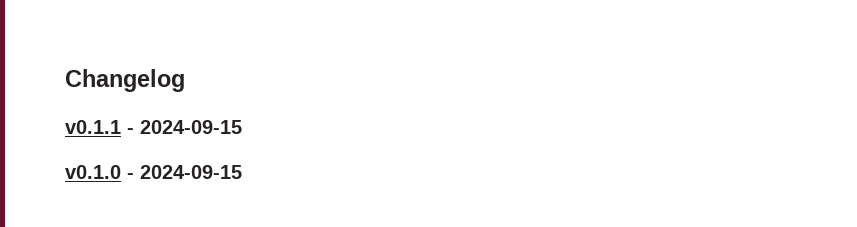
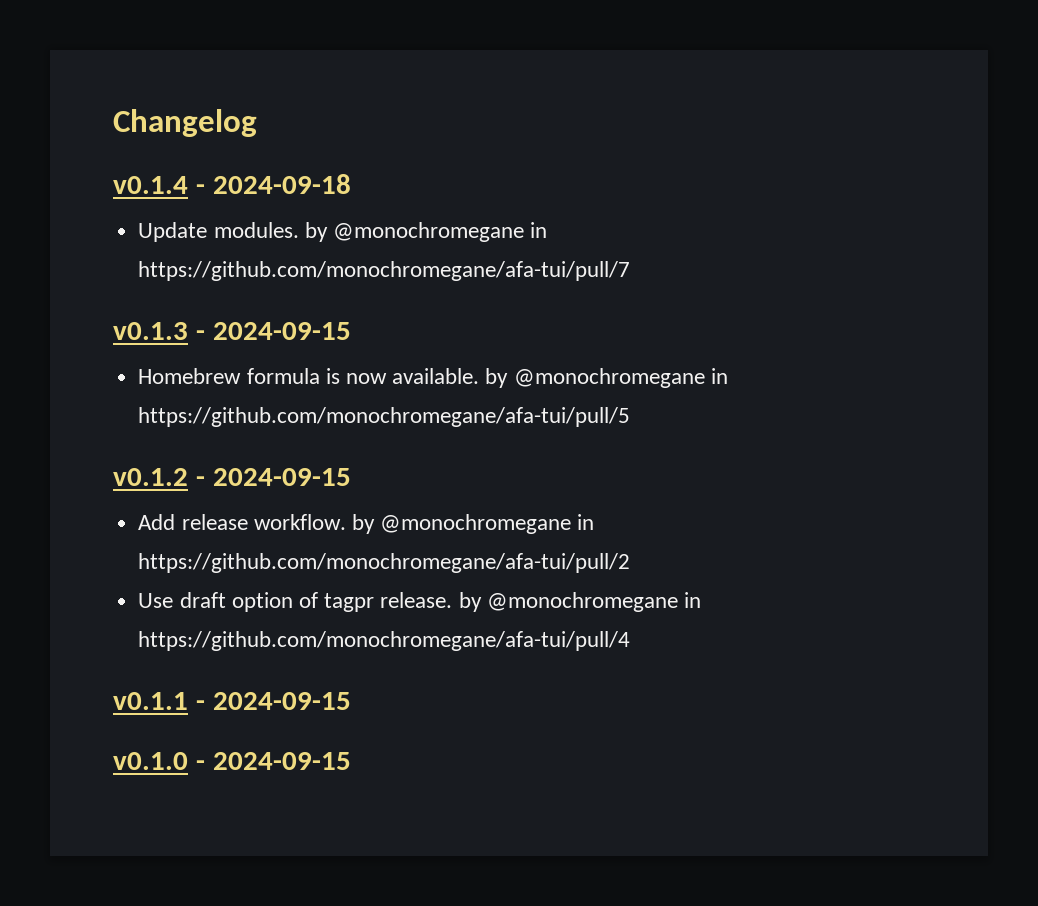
(185, 80) none -> [113,174,351,194] [138,222,548,242] [138,261,631,281] [113,322,351,340] [138,368,728,388] [138,407,631,427] [113,468,351,486] [138,514,595,534] [138,553,631,573] [138,592,701,612] [138,631,631,651] // v0.1.4 - 2024-09-18 // Update modules. by @monochromegane in https://github.com/monochromegane/afa-tui/pull/7 // v0.1.3 - 2024-09-15 // Homebrew formula is now available. by @monochromegane in https://github.com/monochromegane/afa-tui/pull/5 // v0.1.2 - 2024-09-15 // Add release workflow. by @monochromegane in https://github.com/monochromegane/afa-tui/pull/2 // Use draft option of tagpr release. by @monochromegane in https://github.com/monochromegane/afa-tui/pull/4

